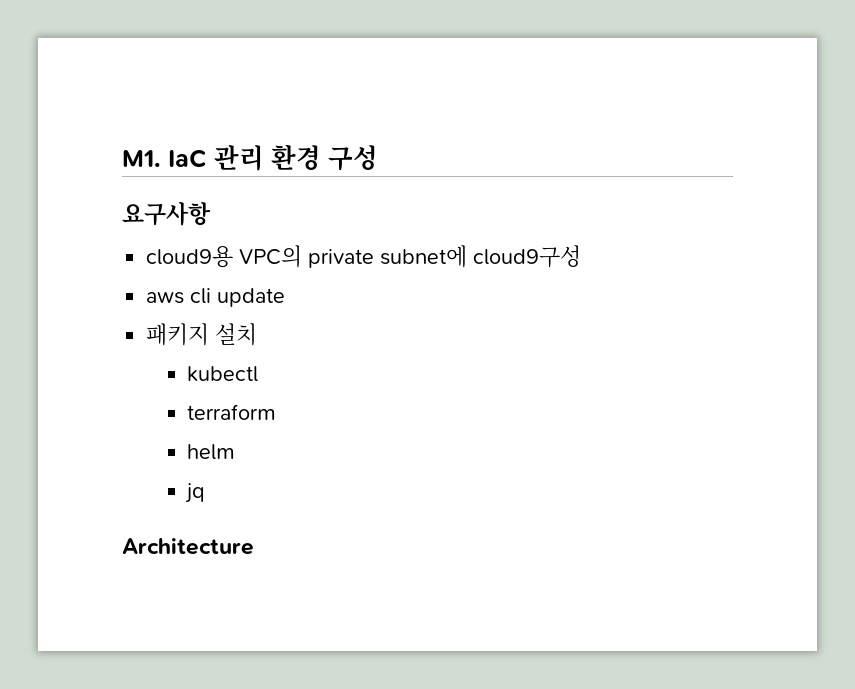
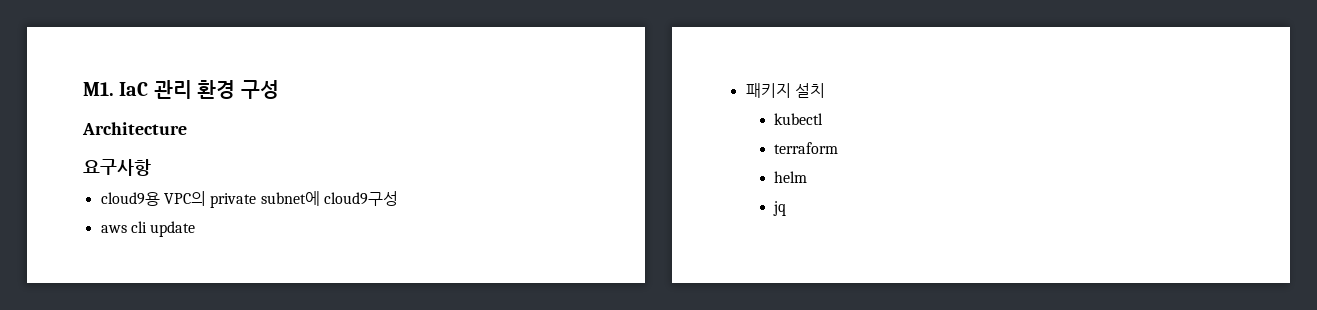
(378, 158) none -> [82,122,187,135] // Architecture
[122,538,254,555] // Architecture -> (787, 208) none

